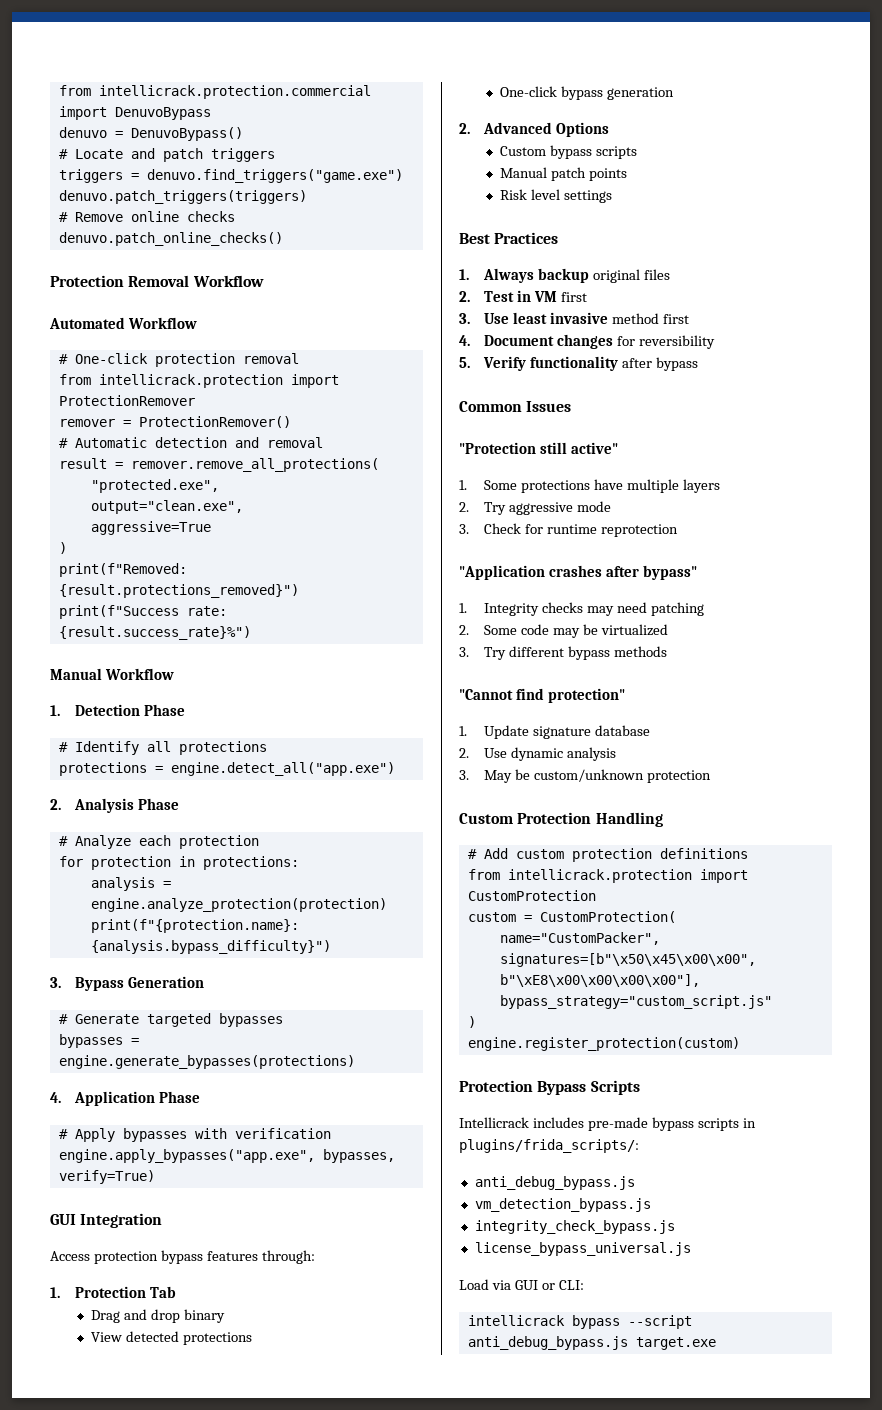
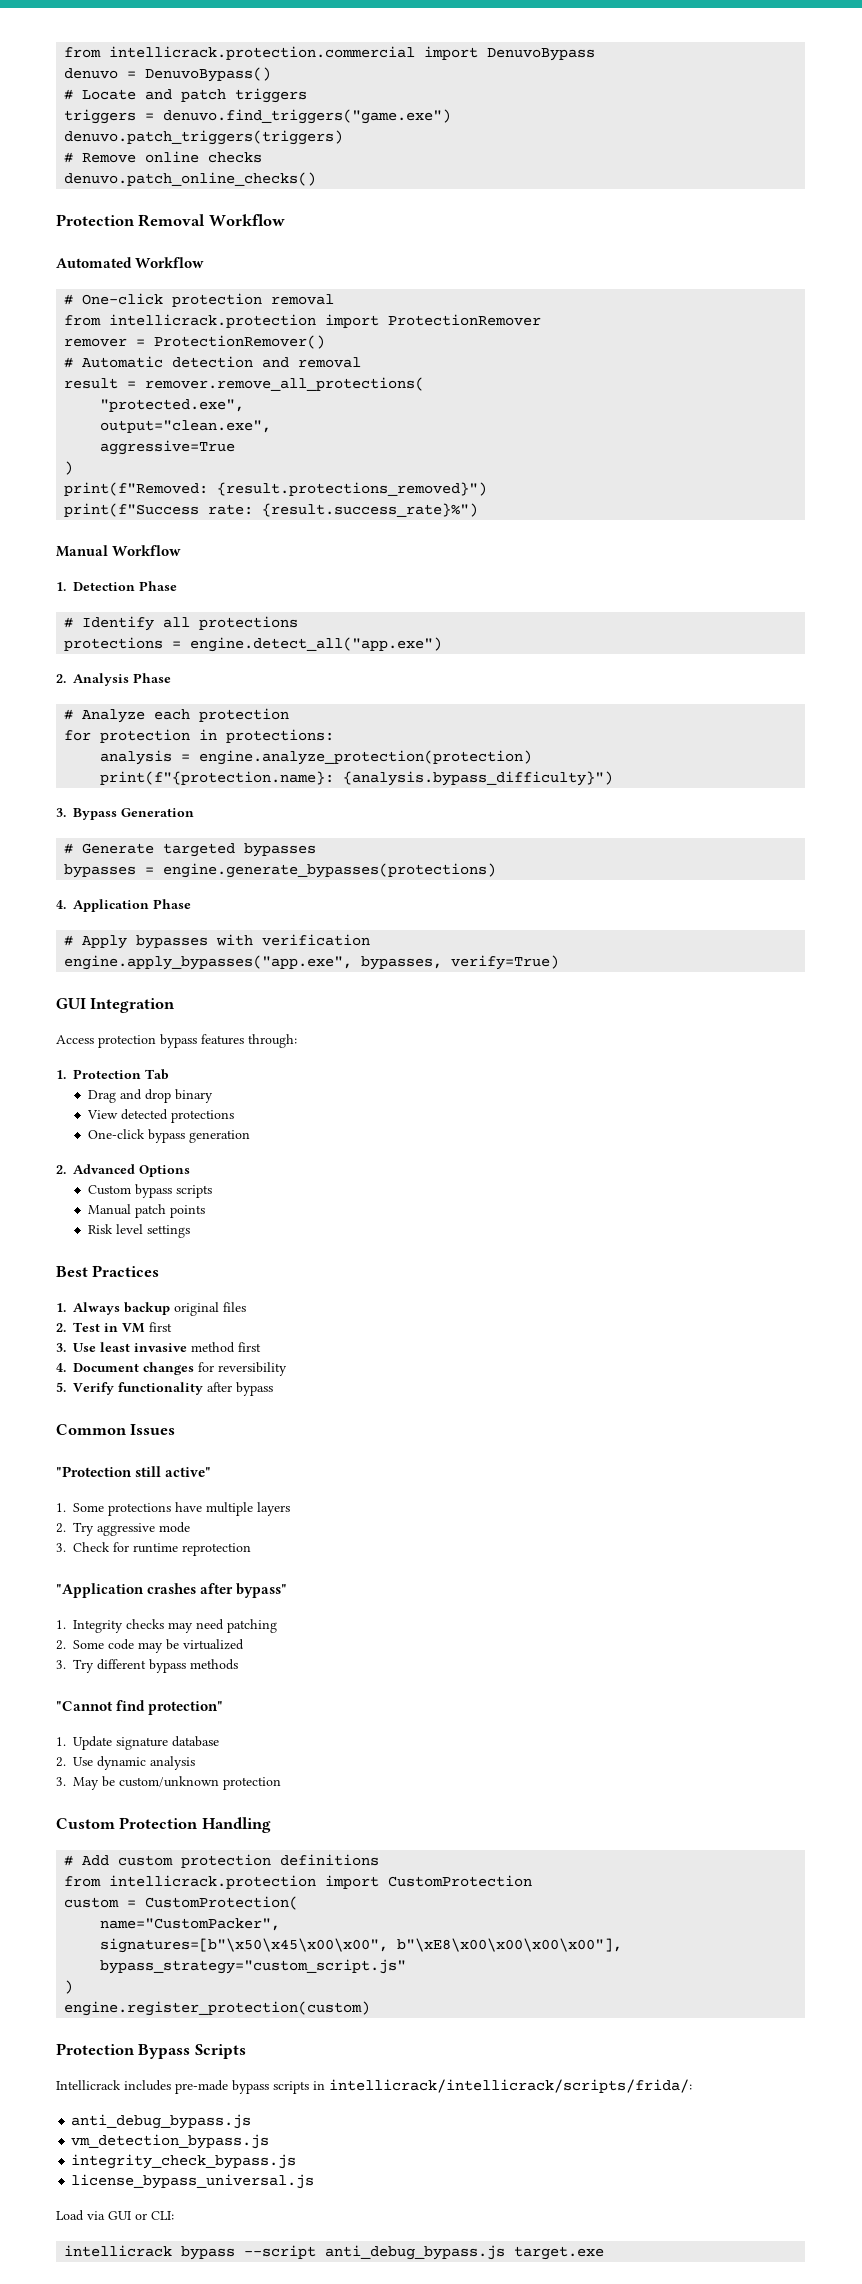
[459,1139,639,1153] plugins/frida_scripts/: -> [329,2079,692,2093] intellicrack/intellicrack/scripts/frida/:

